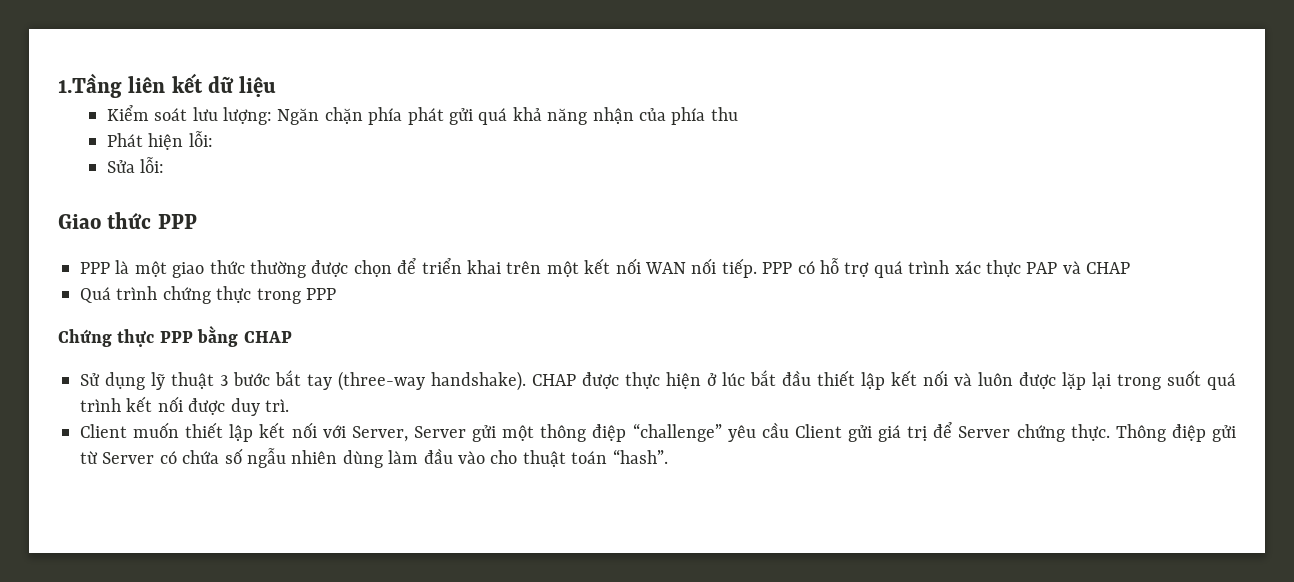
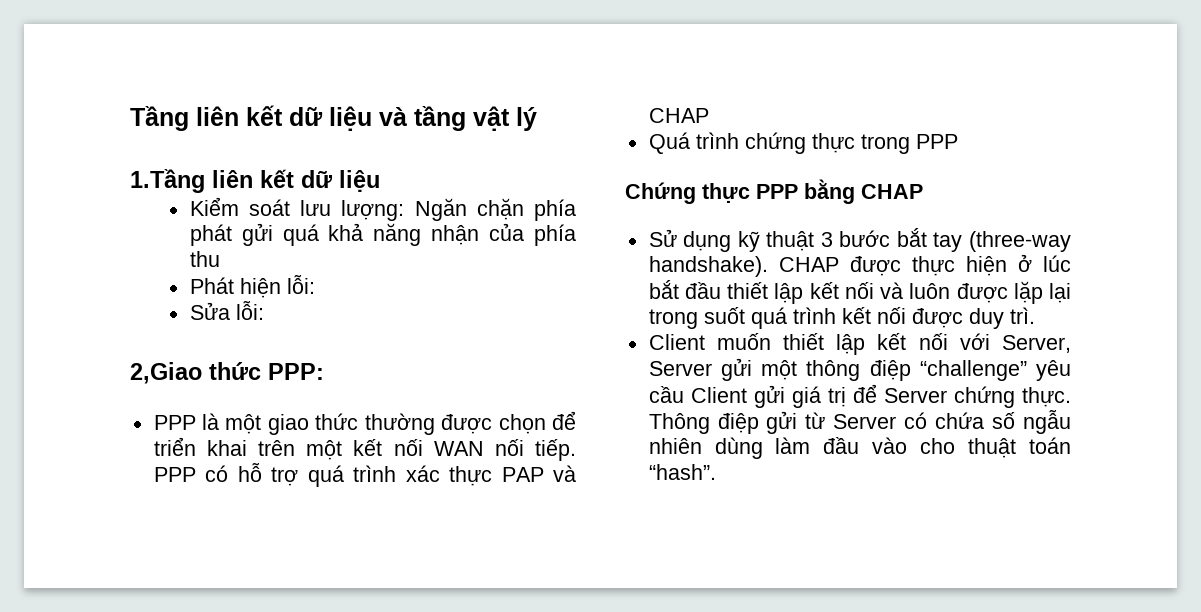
(58, 85) none -> [130,105,537,131] Tầng liên kết dữ liệu và tầng vật lý //
[58,212,197,229] Giao thức PPP -> [130,362,324,384] 2,Giao thức PPP:
[151,372,165,390] lỹ -> [737,231,760,252] kỹ

